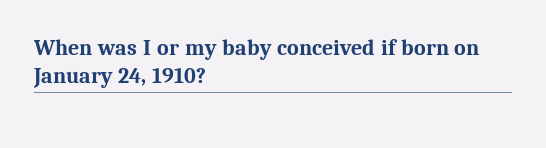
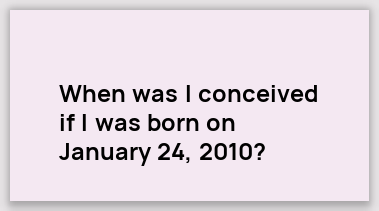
[156,39,398,60] or my baby conceived if -> [198,85,320,102] [59,114,141,131] conceived if I was
[151,67,206,83] 1910? -> [198,143,266,160] 2010?

